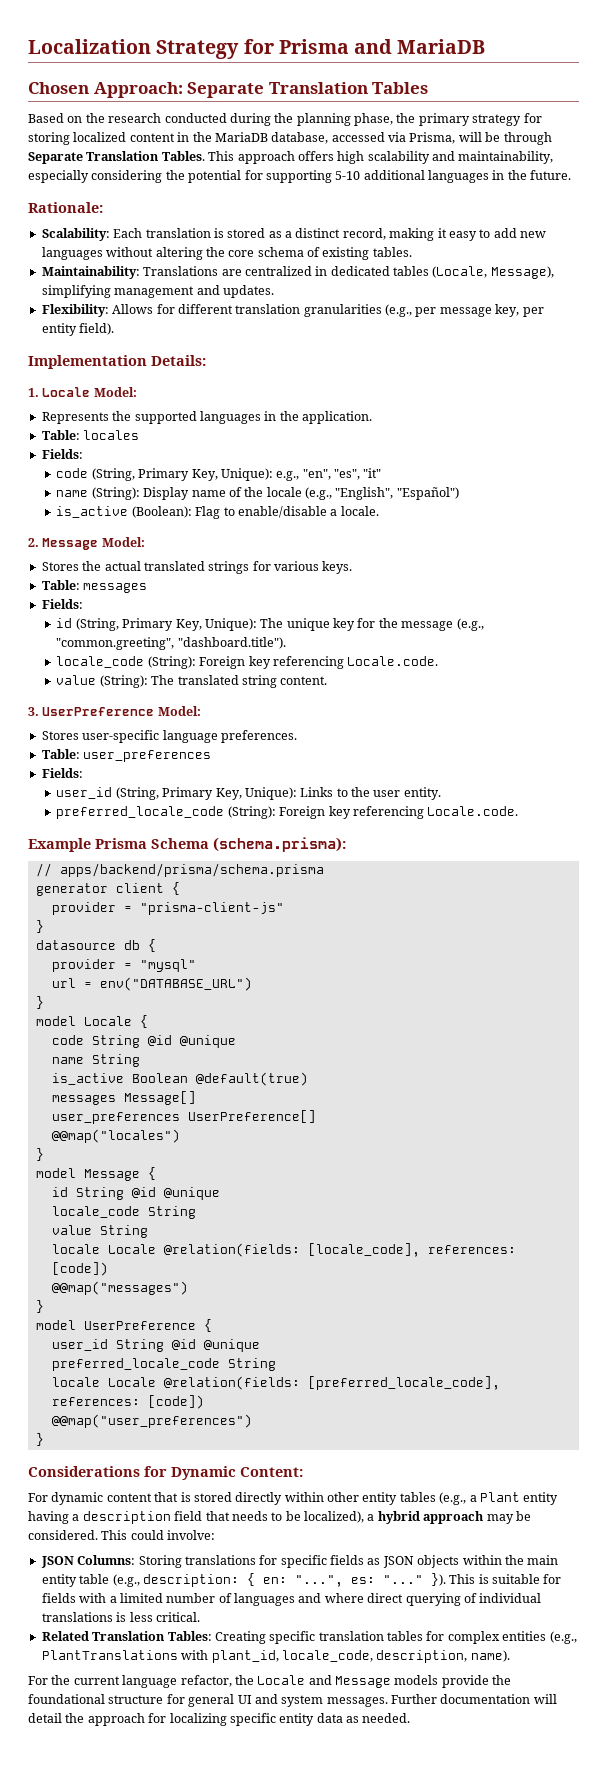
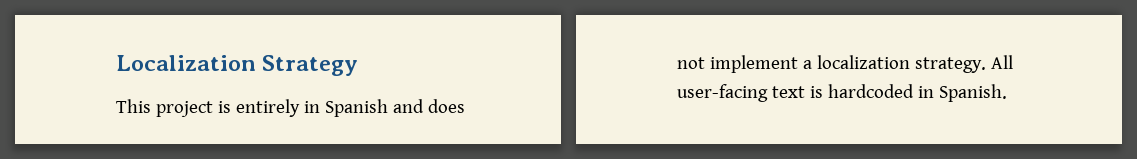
[243,39,486,54] [28,82,429,98] [28,113,542,126] [28,132,552,145] [28,151,554,164] [28,170,572,183] [28,202,103,213] [41,228,546,241] [41,247,412,260] [41,266,554,279] [41,285,274,298] [41,304,544,317] [41,323,115,336] [28,355,206,369] [28,387,137,397] [41,411,372,424] [41,430,140,440] [41,449,83,459] [56,468,382,481] [56,487,459,500] [56,506,379,519] [28,537,145,550] [41,561,353,574] [41,580,148,593] [41,599,83,609] [56,618,484,631] [56,637,286,650] [56,656,439,669] [56,675,328,688] [28,706,201,716] [41,730,297,743] [41,749,212,762] [41,768,83,778] [56,787,441,800] [56,806,519,819] [28,837,346,852] [35,863,324,877] [35,882,180,896] [51,902,284,915] [35,920,44,933] [35,939,156,952] [51,959,196,972] [51,977,252,991] [35,996,44,1009] [35,1015,148,1028] [51,1035,236,1048] [51,1054,140,1067] [51,1072,308,1086] [51,1091,196,1105] [51,1110,316,1124] [51,1129,180,1143] [35,1148,44,1161] [35,1167,156,1181] [51,1187,220,1200] [51,1206,196,1219] [51,1225,148,1238] [51,1243,516,1257] [51,1262,108,1276] [51,1281,188,1295] [35,1300,44,1313] [35,1319,212,1332] [51,1339,260,1352] [51,1358,276,1371] [51,1376,500,1390] [51,1395,204,1409] [51,1414,252,1428] [35,1433,44,1446] [28,1466,303,1480] [28,1492,559,1505] [28,1511,531,1524] [28,1530,216,1540] [40,1555,559,1568] [41,1573,562,1587] [41,1593,542,1606] [41,1612,200,1622] [41,1631,577,1644] [41,1650,510,1663] [28,1675,512,1688] [28,1694,557,1707] [28,1713,411,1726] for Prisma and MariaDB // Chosen Approach: Separate Translation Tables // Based on the research conducted during the planning phase, the primary strategy for storing localized content in the MariaDB database, accessed via Prisma, will be through Separate Translation Tables. This approach offers high scalability and maintainability, especially considering the potential for supporting 5-10 additional languages in the future. // Rationale: // Scalability: Each translation is stored as a distinct record, making it easy to add new languages without altering the core schema of existing tables. // Maintainability: Translations are centralized in dedicated tables (Locale, Message), simplifying management and updates. // Flexibility: Allows for different translation granularities (e.g., per message key, per entity field). // Implementation Details: // 1. Locale Model: // Represents the supported languages in the application. // Table: locales // Fields: // code (String, Primary Key, Unique): e.g., "en", "es", "it" // name (String): Display name of the locale (e.g., "English", "Español") // is_active (Boolean): Flag to enable/disable a locale. // 2. Message Model: // Stores the actual translated strings for various keys. // Table: messages // Fields: // id (String, Primary Key, Unique): The unique key for the message (e.g., "common.greeting", "dashboard.title"). // locale_code (String): Foreign key referencing Locale.code. // value (String): The translated string content. // 3. UserPreference Model: // Stores user-specific language preferences. // Table: user_preferences // Fields: // user_id (String, Primary Key, Unique): Links to the user entity. // preferred_locale_code (String): Foreign key referencing Locale.code. // Example Prisma Schema (schema.prisma): // // apps/backend/prisma/schema.prisma // generator client { // provider = "prisma-client-js" // } // datasource db { // provider = "mysql" // url = env("DATABASE_URL") // } // model Locale { // code String @id @unique // name String // is_active Boolean @default(true) // messages Message[] // user_preferences UserPreference[] // @@map("locales") // } // model Message { // id String @id @unique // locale_code String // value String // locale Locale @relation(fields: [locale_code], references: [code]) // @@map("messages") // } // model UserPreference { // user_id String @id @unique // preferred_locale_code String // locale Locale @relation(fields: [preferred_locale_code], references: [code]) // @@map("user_preferences") // } // Considerations for Dynamic Content: // For dynamic content that is stored directly within other entity tables (e.g., a Plant entity having a description field that needs to be localized), a hybrid approach may be considered. This could involve: // JSON Columns: Storing translations for specific fields as JSON objects within the main entity table (e.g., description: { en: "...", es: "..." }). This is suitable for fields with a limited number of languages and where direct querying of individual translations is less critical. // Related Translation Tables: Creating specific translation tables for complex entities (e.g., PlantTranslations with plant_id, locale_code, description, name). // For the current language refactor, the Locale and Message models provide the foundational structure for general UI and system messages. Further documentation will detail the approach for localizing specific entity data as needed. -> [116,99,465,117] [677,55,1013,73] [677,84,1007,102] // This project is entirely in Spanish and does not implement a localization strategy. All user-facing text is hardcoded in Spanish.

